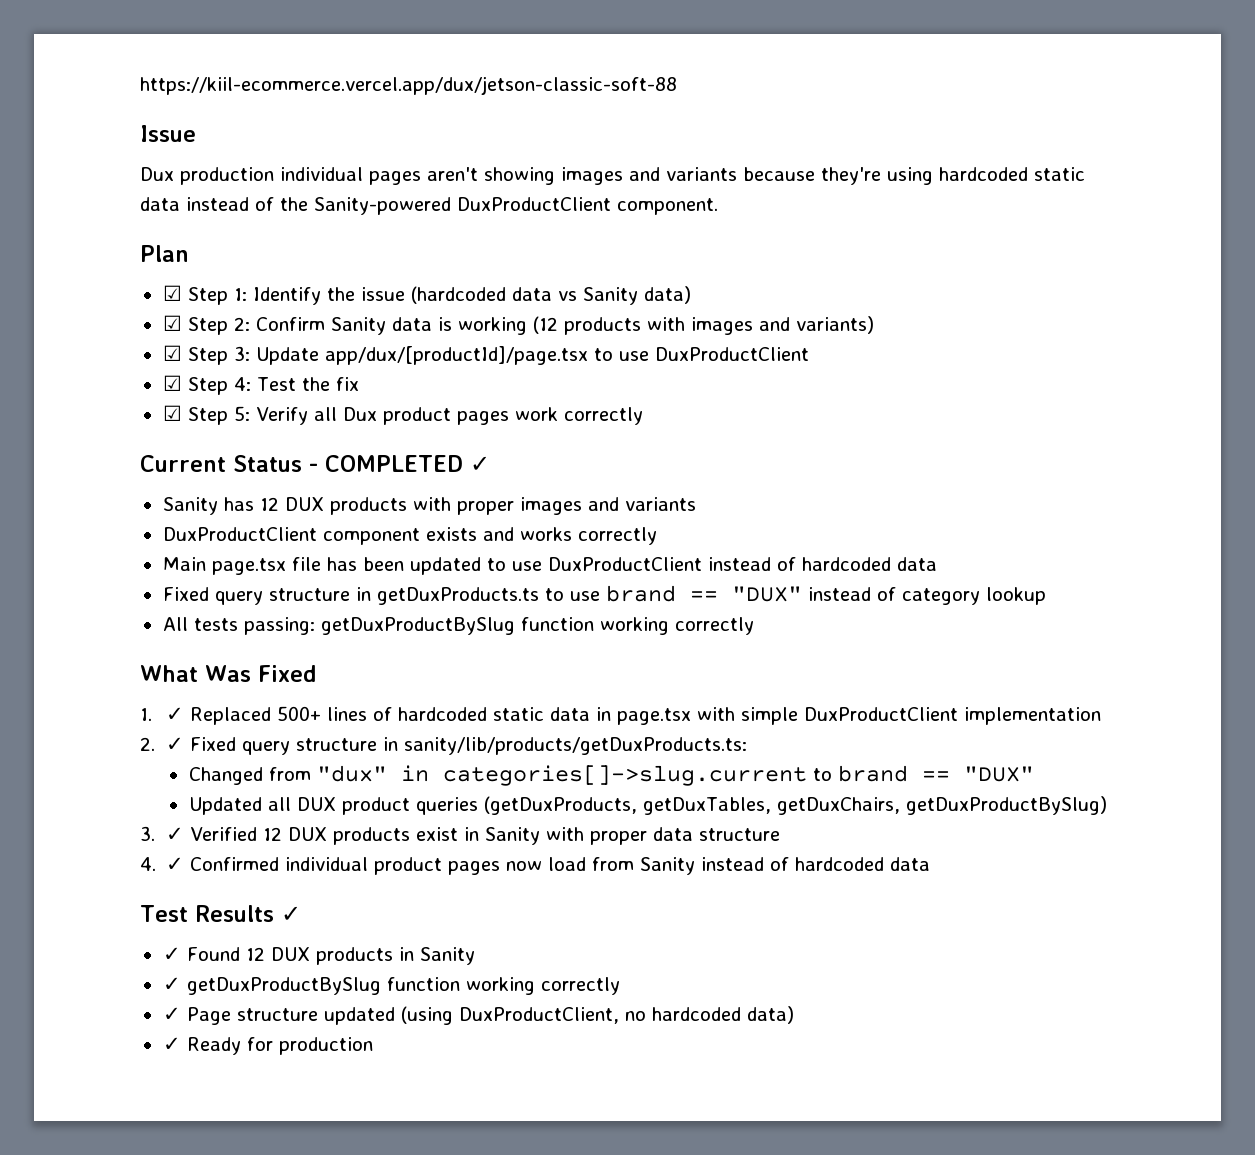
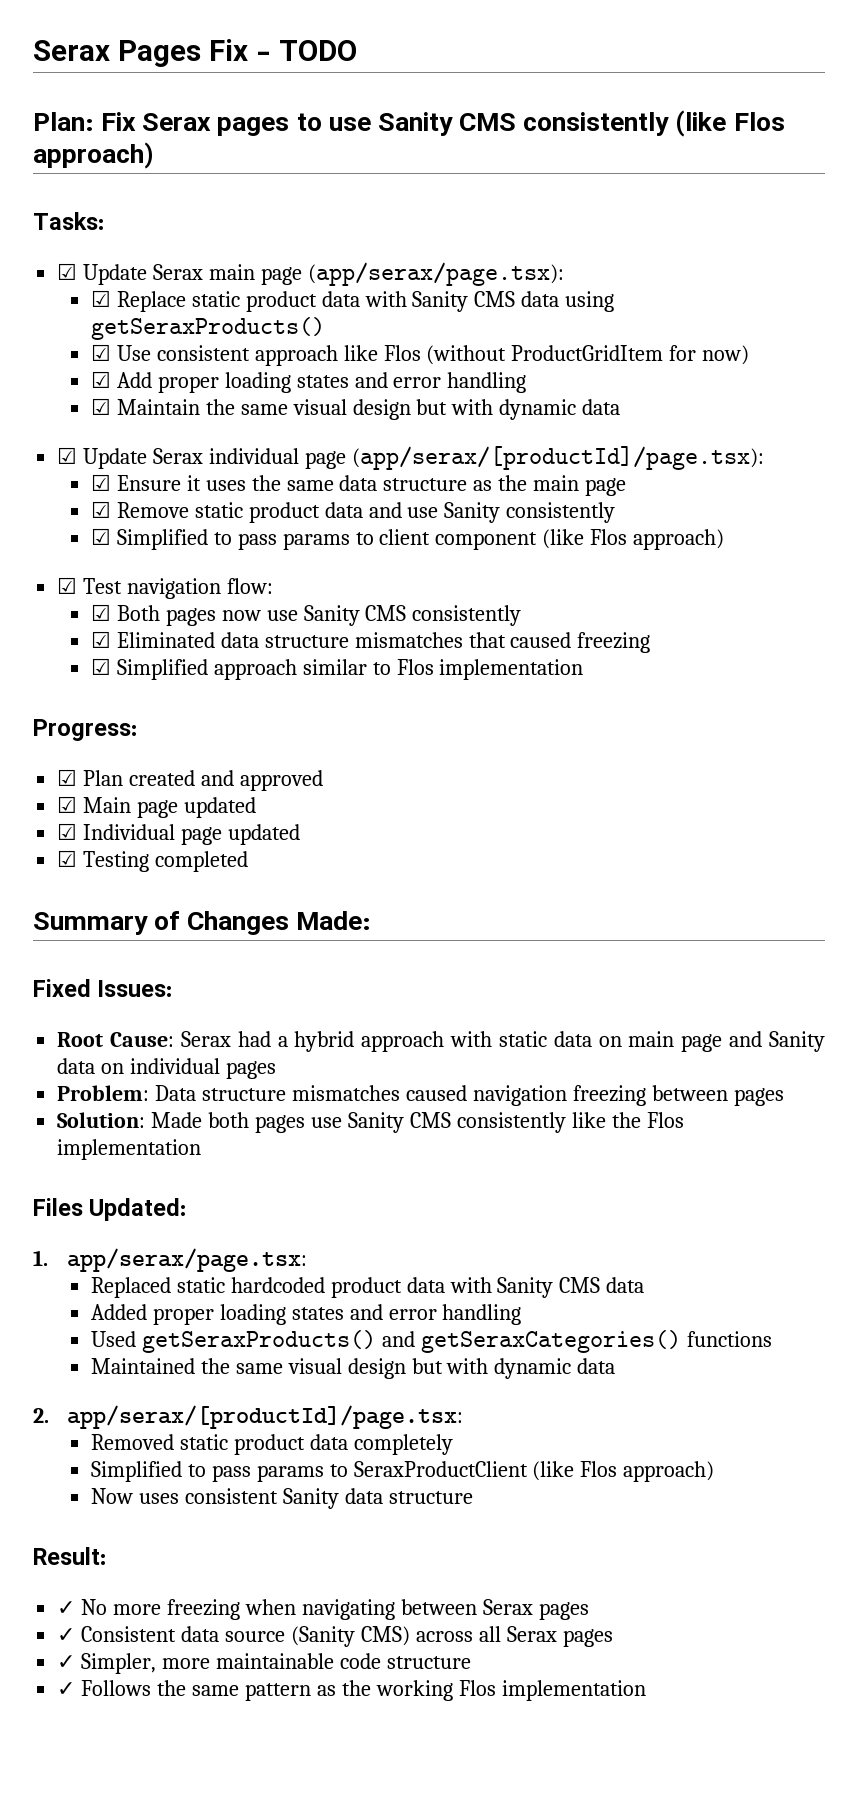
[140,76,677,95] [140,125,196,142] [140,167,1085,185] [140,197,718,215] [140,245,189,262] [162,285,691,305] [162,315,874,335] [162,345,809,365] [162,375,359,395] [162,405,643,425] [140,455,490,472] [162,497,696,515] [162,527,657,545] [162,557,937,575] [162,585,1046,605] [162,617,754,635] [140,665,316,682] [140,706,1102,725] [140,737,748,755] [188,765,1034,786] [188,796,1107,815] [140,826,781,845] [140,857,931,875] [140,905,301,922] [162,947,475,965] [162,977,620,995] [162,1006,794,1025] [162,1037,373,1055] https://kiil-ecommerce.vercel.app/dux/jetson-classic-soft-88 // Issue // Dux production individual pages aren't showing images and variants because they're using hardcoded static data instead of the Sanity-powered DuxProductClient component. // Plan // ☑ Step 1: Identify the issue (hardcoded data vs Sanity data) // ☑ Step 2: Confirm Sanity data is working (12 products with images and variants) // ☑ Step 3: Update app/dux/[productId]/page.tsx to use DuxProductClient // ☑ Step 4: Test the fix // ☑ Step 5: Verify all Dux product pages work correctly // Current Status - COMPLETED ✓ // Sanity has 12 DUX products with proper images and variants // DuxProductClient component exists and works correctly // Main page.tsx file has been updated to use DuxProductClient instead of hardcoded data // Fixed query structure in getDuxProducts.ts to use brand == "DUX" instead of category lookup // All tests passing: getDuxProductBySlug function working correctly // What Was Fixed // 1. ✓ Replaced 500+ lines of hardcoded static data in page.tsx with simple DuxProductClient implementation // 2. ✓ Fixed query structure in sanity/lib/products/getDuxProducts.ts: // Changed from "dux" in categories[]->slug.current to brand == "DUX" // Updated all DUX product queries (getDuxProducts, getDuxTables, getDuxChairs, getDuxProductBySlug) // 3. ✓ Verified 12 DUX products exist in Sanity with proper data structure // 4. ✓ Confirmed individual product pages now load from Sanity instead of hardcoded data // Test Results ✓ // ✓ Found 12 DUX products in Sanity // ✓ getDuxProductBySlug function working correctly // ✓ Page structure updated (using DuxProductClient, no hardcoded data) // ✓ Ready for production -> [33,39,357,67] [33,110,785,137] [33,142,154,169] [33,212,105,230] [57,262,564,286] [90,290,615,312] [90,317,325,340] [90,344,750,366] [90,371,527,393] [90,398,621,420] [57,446,764,470] [90,474,627,496] [90,501,616,523] [90,528,725,550] [57,577,274,599] [90,604,522,626] [90,631,651,653] [90,658,584,680] [33,719,138,741] [57,769,323,791] [57,796,257,818] [57,823,301,845] [57,850,249,872] [33,911,372,935] [33,979,174,997] [57,1031,826,1052] [57,1058,277,1079] [57,1085,784,1106] [57,1112,684,1133] [57,1139,202,1160] [33,1198,188,1221] [33,1248,307,1272] [90,1277,645,1298] [90,1304,522,1325] [90,1330,772,1353] [90,1358,616,1379] [33,1405,463,1429] [90,1434,453,1455] [90,1461,715,1482] [90,1488,473,1509] [33,1547,107,1565] [57,1599,589,1620] [57,1626,613,1647] [57,1653,471,1674] [57,1680,646,1701] Serax Pages Fix - TODO // Plan: Fix Serax pages to use Sanity CMS consistently (like Flos approach) // Tasks: // ☑ Update Serax main page (app/serax/page.tsx): // ☑ Replace static product data with Sanity CMS data using getSeraxProducts() // ☑ Use consistent approach like Flos (without ProductGridItem for now) // ☑ Add proper loading states and error handling // ☑ Maintain the same visual design but with dynamic data // ☑ Update Serax individual page (app/serax/[productId]/page.tsx): // ☑ Ensure it uses the same data structure as the main page // ☑ Remove static product data and use Sanity consistently // ☑ Simplified to pass params to client component (like Flos approach) // ☑ Test navigation flow: // ☑ Both pages now use Sanity CMS consistently // ☑ Eliminated data structure mismatches that caused freezing // ☑ Simplified approach similar to Flos implementation // Progress: // ☑ Plan created and approved // ☑ Main page updated // ☑ Individual page updated // ☑ Testing completed // Summary of Changes Made: // Fixed Issues: // Root Cause: Serax had a hybrid approach with static data on main page and Sanity data on individual pages // Problem: Data structure mismatches caused navigation freezing between pages // Solution: Made both pages use Sanity CMS consistently like the Flos implementation // Files Updated: // 1. app/serax/page.tsx: // Replaced static hardcoded product data with Sanity CMS data // Added proper loading states and error handling // Used getSeraxProducts() and getSeraxCategories() functions // Maintained the same visual design but with dynamic data // 2. app/serax/[productId]/page.tsx: // Removed static product data completely // Simplified to pass params to SeraxProductClient (like Flos approach) // Now uses consistent Sanity data structure // Result: // ✓ No more freezing when navigating between Serax pages // ✓ Consistent data source (Sanity CMS) across all Serax pages // ✓ Simpler, more maintainable code structure // ✓ Follows the same pattern as the working Flos implementation

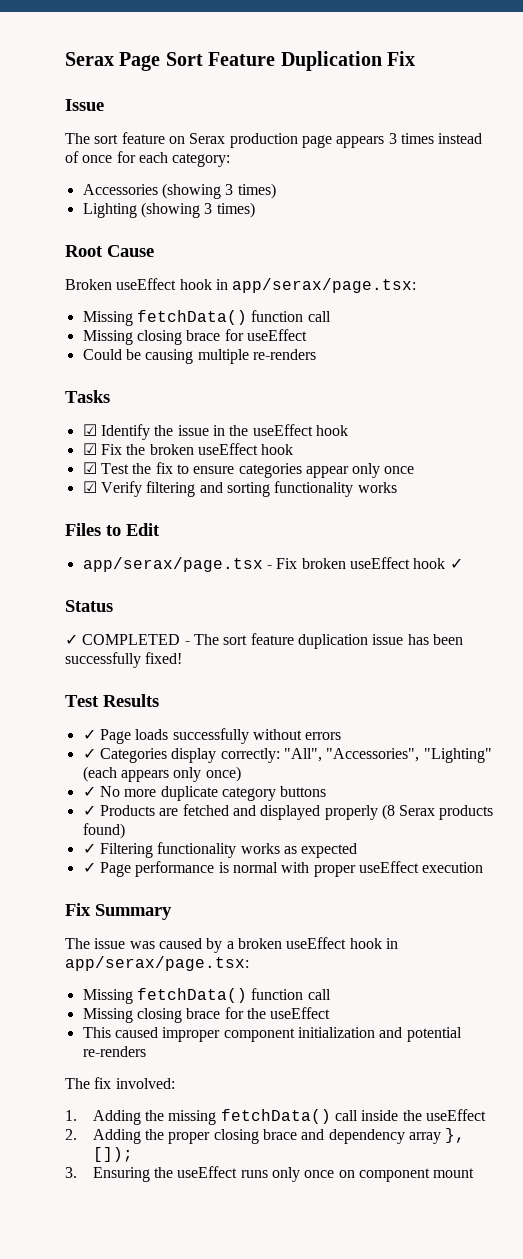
[33,39,357,67] [33,110,785,137] [33,142,154,169] [33,212,105,230] [57,262,564,286] [90,290,615,312] [90,317,325,340] [90,344,750,366] [90,371,527,393] [90,398,621,420] [57,446,764,470] [90,474,627,496] [90,501,616,523] [90,528,725,550] [57,577,274,599] [90,604,522,626] [90,631,651,653] [90,658,584,680] [33,719,138,741] [57,769,323,791] [57,796,257,818] [57,823,301,845] [57,850,249,872] [33,911,372,935] [33,979,174,997] [57,1031,826,1052] [57,1058,277,1079] [57,1085,784,1106] [57,1112,684,1133] [57,1139,202,1160] [33,1198,188,1221] [33,1248,307,1272] [90,1277,645,1298] [90,1304,522,1325] [90,1330,772,1353] [90,1358,616,1379] [33,1405,463,1429] [90,1434,453,1455] [90,1461,715,1482] [90,1488,473,1509] [33,1547,107,1565] [57,1599,589,1620] [57,1626,613,1647] [57,1653,471,1674] [57,1680,646,1701] Serax Pages Fix - TODO // Plan: Fix Serax pages to use Sanity CMS consistently (like Flos approach) // Tasks: // ☑ Update Serax main page (app/serax/page.tsx): // ☑ Replace static product data with Sanity CMS data using getSeraxProducts() // ☑ Use consistent approach like Flos (without ProductGridItem for now) // ☑ Add proper loading states and error handling // ☑ Maintain the same visual design but with dynamic data // ☑ Update Serax individual page (app/serax/[productId]/page.tsx): // ☑ Ensure it uses the same data structure as the main page // ☑ Remove static product data and use Sanity consistently // ☑ Simplified to pass params to client component (like Flos approach) // ☑ Test navigation flow: // ☑ Both pages now use Sanity CMS consistently // ☑ Eliminated data structure mismatches that caused freezing // ☑ Simplified approach similar to Flos implementation // Progress: // ☑ Plan created and approved // ☑ Main page updated // ☑ Individual page updated // ☑ Testing completed // Summary of Changes Made: // Fixed Issues: // Root Cause: Serax had a hybrid approach with static data on main page and Sanity data on individual pages // Problem: Data structure mismatches caused navigation freezing between pages // Solution: Made both pages use Sanity CMS consistently like the Flos implementation // Files Updated: // 1. app/serax/page.tsx: // Replaced static hardcoded product data with Sanity CMS data // Added proper loading states and error handling // Used getSeraxProducts() and getSeraxCategories() functions // Maintained the same visual design but with dynamic data // 2. app/serax/[productId]/page.tsx: // Removed static product data completely // Simplified to pass params to SeraxProductClient (like Flos approach) // Now uses consistent Sanity data structure // Result: // ✓ No more freezing when navigating between Serax pages // ✓ Consistent data source (Sanity CMS) across all Serax pages // ✓ Simpler, more maintainable code structure // ✓ Follows the same pattern as the working Flos implementation -> [65,51,415,71] [65,99,104,111] [65,132,483,148] [65,151,231,167] [82,183,276,199] [82,202,255,218] [65,245,154,257] [65,278,417,293] [82,310,331,326] [82,329,307,345] [82,349,316,364] [65,390,110,403] [82,424,348,440] [82,443,294,455] [82,462,415,478] [82,481,397,497] [65,523,160,536] [82,557,463,572] [65,600,113,612] [65,633,463,649] [65,652,183,668] [65,694,159,707] [82,728,342,744] [82,748,492,763] [82,766,241,782] [82,786,327,801] [82,804,494,820] [82,823,125,839] [82,842,358,858] [82,861,484,877] [65,903,172,920] [65,937,398,953] [65,956,249,971] [82,988,331,1004] [82,1007,331,1023] [82,1027,462,1042] [82,1046,146,1057] [65,1077,175,1089] [65,1109,487,1125] [65,1128,466,1144] [92,1147,133,1162] [65,1166,475,1182] Serax Page Sort Feature Duplication Fix // Issue // The sort feature on Serax production page appears 3 times instead of once for each category: // Accessories (showing 3 times) // Lighting (showing 3 times) // Root Cause // Broken useEffect hook in app/serax/page.tsx: // Missing fetchData() function call // Missing closing brace for useEffect // Could be causing multiple re-renders // Tasks // ☑ Identify the issue in the useEffect hook // ☑ Fix the broken useEffect hook // ☑ Test the fix to ensure categories appear only once // ☑ Verify filtering and sorting functionality works // Files to Edit // app/serax/page.tsx - Fix broken useEffect hook ✓ // Status // ✓ COMPLETED - The sort feature duplication issue has been successfully fixed! // Test Results // ✓ Page loads successfully without errors // ✓ Categories display correctly: "All", "Accessories", "Lighting" (each appears only once) // ✓ No more duplicate category buttons // ✓ Products are fetched and displayed properly (8 Serax products found) // ✓ Filtering functionality works as expected // ✓ Page performance is normal with proper useEffect execution // Fix Summary // The issue was caused by a broken useEffect hook in app/serax/page.tsx: // Missing fetchData() function call // Missing closing brace for the useEffect // This caused improper component initialization and potential re-renders // The fix involved: // 1. Adding the missing fetchData() call inside the useEffect // 2. Adding the proper closing brace and dependency array }, []); // 3. Ensuring the useEffect runs only once on component mount

